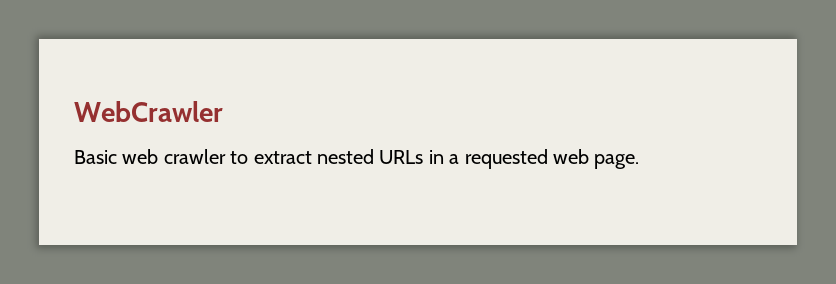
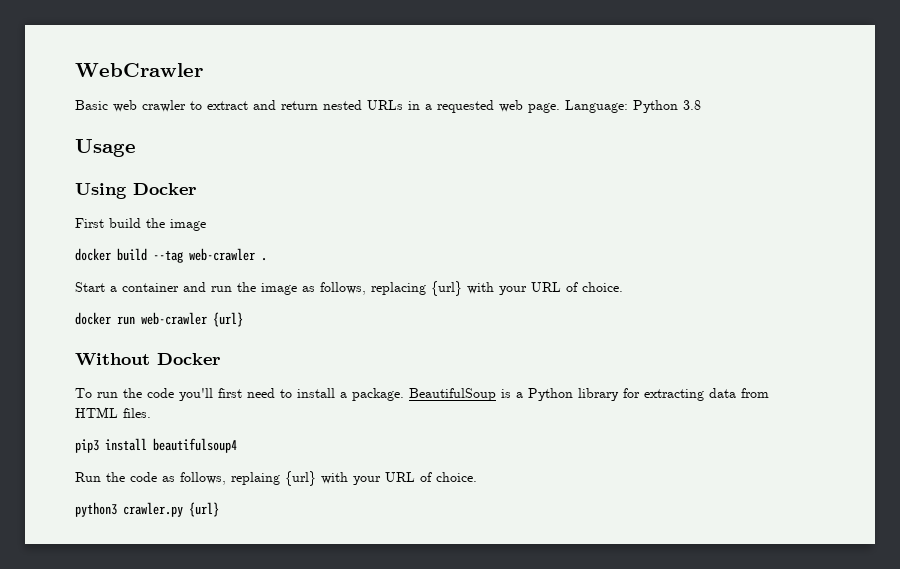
(312, 157) none -> [253,100,318,110] and return
(640, 161) none -> [565,100,701,113] [75,139,136,157] [75,183,197,199] [75,218,206,231] [75,248,267,263] [75,281,623,296] [75,312,243,327] [75,353,221,366] [75,388,769,401] [75,407,151,418] [75,438,237,453] [75,471,477,486] [75,502,219,517] Language: Python 3.8 // Usage // Using Docker // First build the image // docker build --tag web-crawler . // Start a container and run the image as follows, replacing {url} with your URL of choice. // docker run web-crawler {url} // Without Docker // To run the code you'll first need to install a package. BeautifulSoup is a Python library for extracting data from HTML files. // pip3 install beautifulsoup4 // Run the code as follows, replaing {url} with your URL of choice. // python3 crawler.py {url}

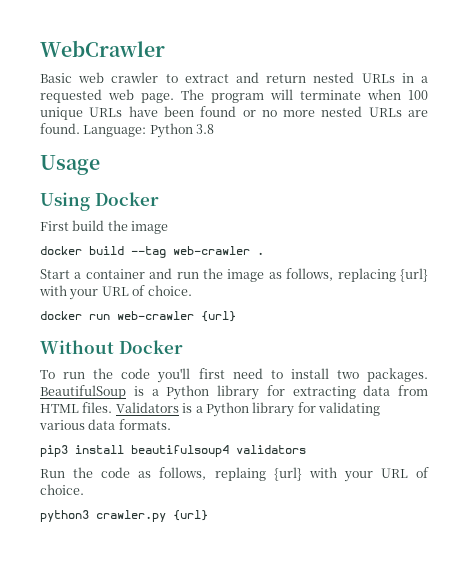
(560, 108) none -> [181,89,428,103] [40,106,429,120] [40,123,80,134] The program will terminate when 100 unique URLs have been found or no more nested URLs are found.
[340,388,404,401] a package. -> [336,368,428,382] two packages.
(151, 413) none -> [115,402,380,417] [39,419,171,430] Validators is a Python library for validating various data formats.
(237, 445) none -> [236,445,306,454] validators

